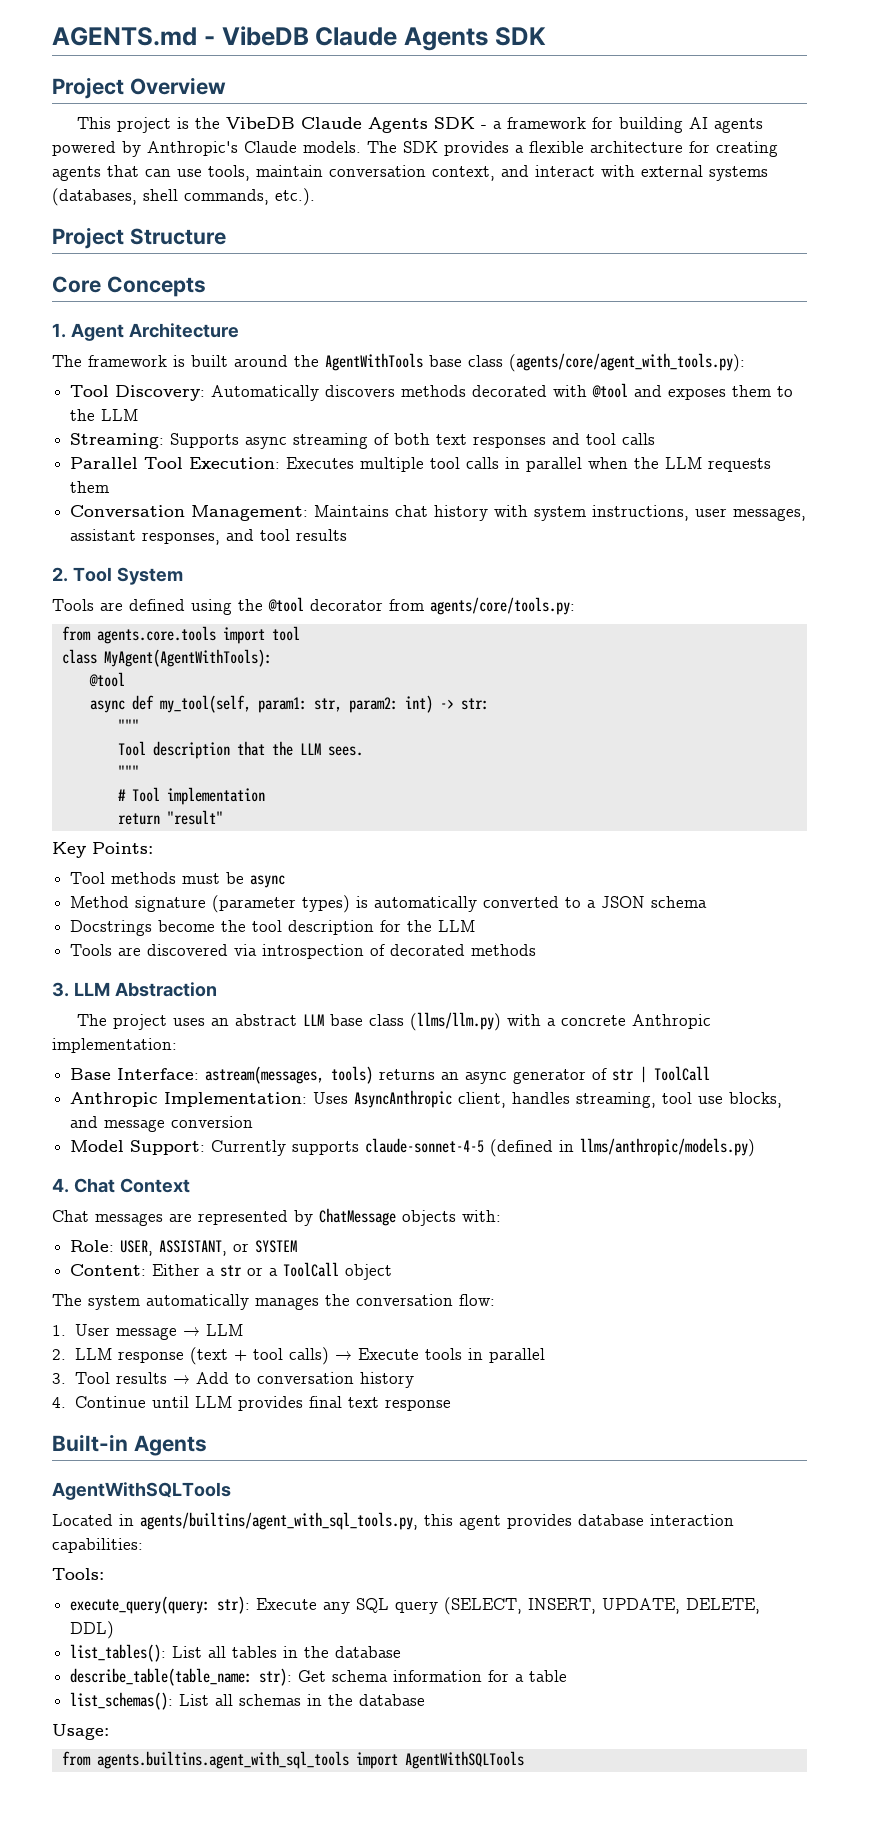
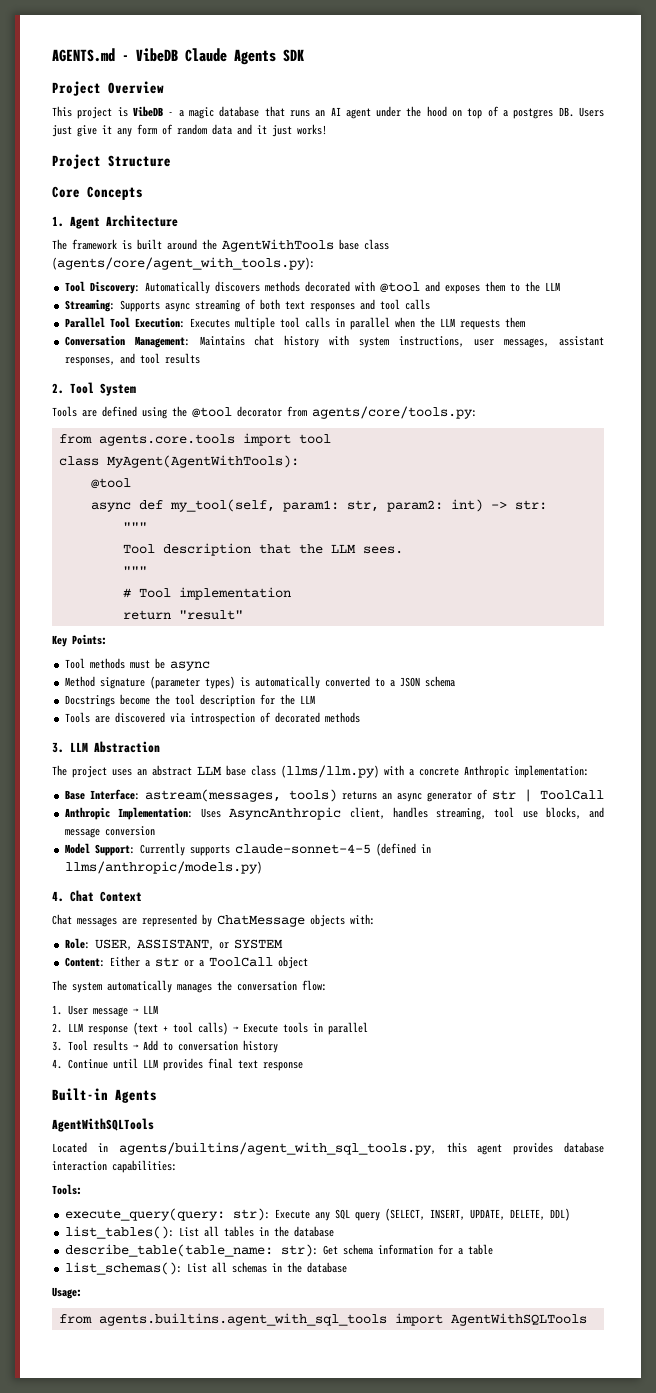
[195,117,764,133] [52,141,778,157] [52,165,768,181] [52,188,315,206] the VibeDB Claude Agents SDK - a framework for building AI agents powered by Anthropic's Claude models. The SDK provides a flexible architecture for creating agents that can use tools, maintain conversation context, and interact with external systems (databases, shell commands, etc.). -> [132,106,604,119] [52,124,327,137] VibeDB - a magic database that runs an AI agent under the hood on top of a postgres DB. Users just give it any form of random data and it just works!

